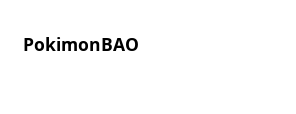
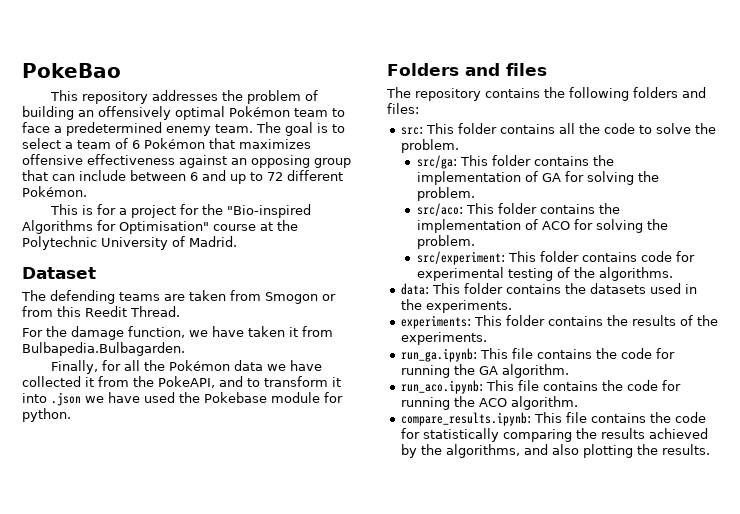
[23,37,139,51] PokimonBAO -> [22,63,121,78] [49,90,318,104] [22,106,345,120] [22,122,345,136] [22,138,311,149] [22,154,351,168] [22,170,343,184] [22,186,87,197] [49,204,311,218] [22,220,298,234] [22,236,237,250] [22,267,96,279] [21,290,336,304] [22,306,180,317] [22,326,333,340] [22,342,185,356] [50,360,322,374] [22,376,341,388] [22,392,343,406] [22,408,71,422] [387,63,547,76] [386,87,706,101] [387,103,419,114] [400,123,716,135] [400,139,459,153] [416,155,614,169] [416,171,659,185] [416,187,475,201] [416,203,620,216] [416,219,668,233] [416,235,475,249] [416,251,695,265] [416,267,673,281] [400,283,697,295] [400,299,512,313] [400,315,718,329] [400,332,487,345] [400,348,675,362] [400,364,569,378] [400,380,681,394] [400,396,578,410] [400,412,706,426] [400,428,708,442] [400,444,710,458] PokeBao // This repository addresses the problem of building an offensively optimal Pokémon team to face a predetermined enemy team. The goal is to select a team of 6 Pokémon that maximizes offensive effectiveness against an opposing group that can include between 6 and up to 72 different Pokémon. // This is for a project for the "Bio-inspired Algorithms for Optimisation" course at the Polytechnic University of Madrid. // Dataset // The defending teams are taken from Smogon or from this Reedit Thread. // For the damage function, we have taken it from Bulbapedia.Bulbagarden. // Finally, for all the Pokémon data we have collected it from the PokeAPI, and to transform it into .json we have used the Pokebase module for python. // Folders and files // The repository contains the following folders and files: // src: This folder contains all the code to solve the problem. // src/ga: This folder contains the implementation of GA for solving the problem. // src/aco: This folder contains the implementation of ACO for solving the problem. // src/experiment: This folder contains code for experimental testing of the algorithms. // data: This folder contains the datasets used in the experiments. // experiments: This folder contains the results of the experiments. // run_ga.ipynb: This file contains the code for running the GA algorithm. // run_aco.ipynb: This file contains the code for running the ACO algorithm. // compare_results.ipynb: This file contains the code for statistically comparing the results achieved by the algorithms, and also plotting the results.

